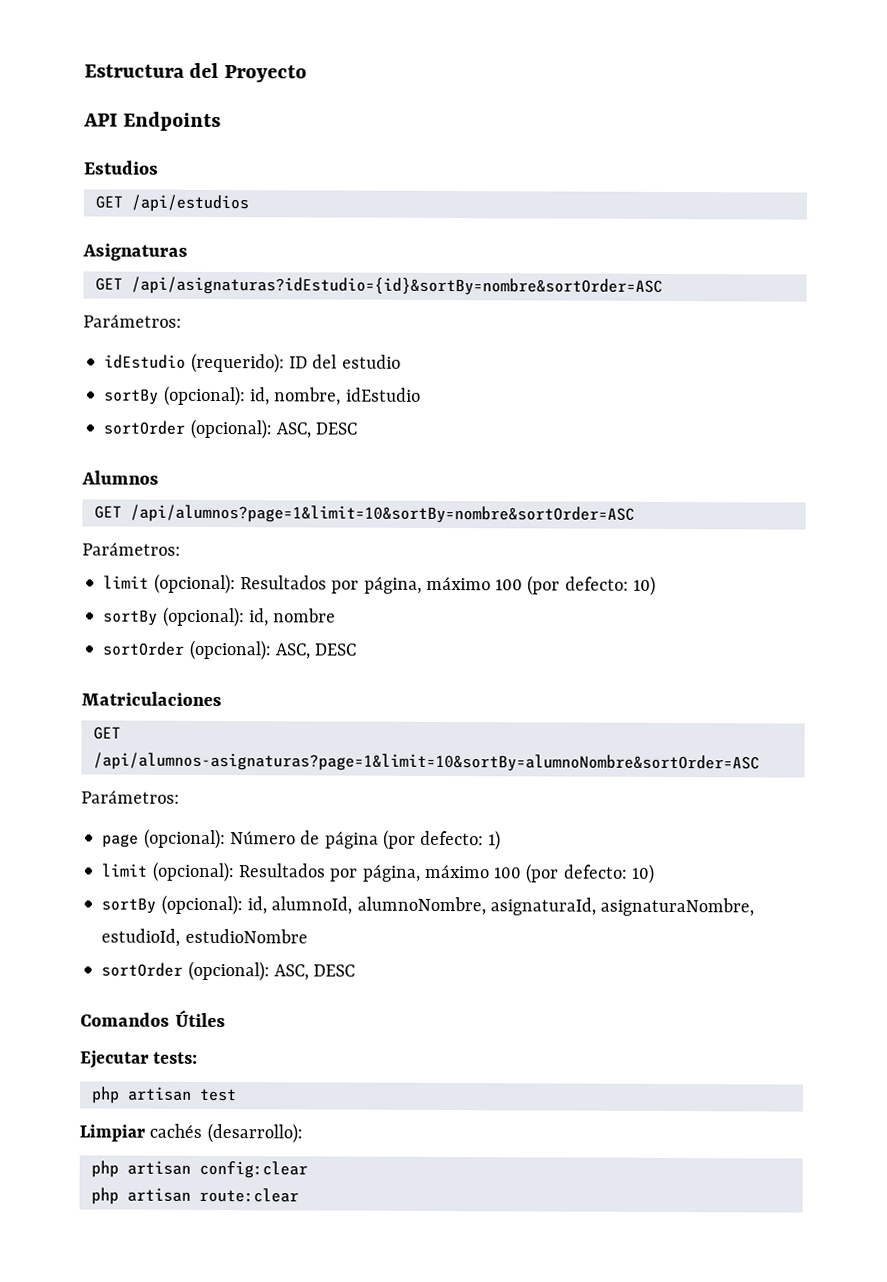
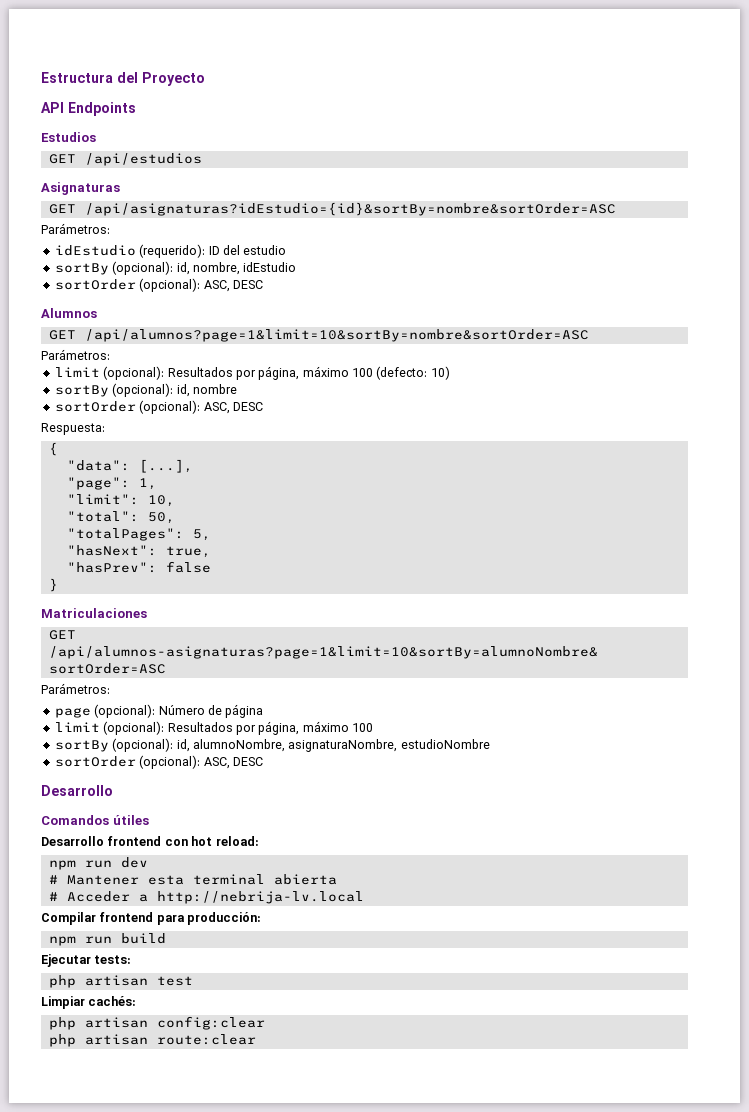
[527,575,629,596] (por defecto: -> [376,366,428,380] (defecto:
(357, 649) none -> [41,423,105,435] [48,442,58,456] [66,459,193,473] [66,477,157,490] [66,494,175,507] [66,511,175,524] [66,528,211,541] [66,545,211,558] [66,561,211,573] [48,578,58,592] // Respuesta: // { // "data": [...], // "page": 1, // "limit": 10, // "total": 50, // "totalPages": 5, // "hasNext": true, // "hasPrev": false // }
[382,829,502,851] [101,861,655,884] [101,894,755,917] [101,928,181,947] (por defecto: 1) // limit (opcional): Resultados por página, máximo 100 (por defecto: 10) // sortBy (opcional): id, alumnoId, alumnoNombre, asignaturaId, asignaturaNombre, estudioId, -> [54,721,373,735] [54,738,398,752] // limit (opcional): Resultados por página, máximo 100 // sortBy (opcional): id, alumnoNombre, asignaturaNombre,
(356, 970) none -> [41,785,113,796] // Desarrollo
[174,1009,226,1028] Útiles -> [112,815,149,825] [41,836,259,846] [48,857,148,870] [48,874,337,885] [48,891,364,904] [41,912,262,925] [48,933,166,946] útiles // Desarrollo frontend con hot reload: // npm run dev // # Mantener esta terminal abierta // # Acceder a http://nebrija-lv.local // Compilar frontend para producción: // npm run build
[149,1122,303,1144] cachés (desarrollo): -> [88,996,137,1006] cachés:

